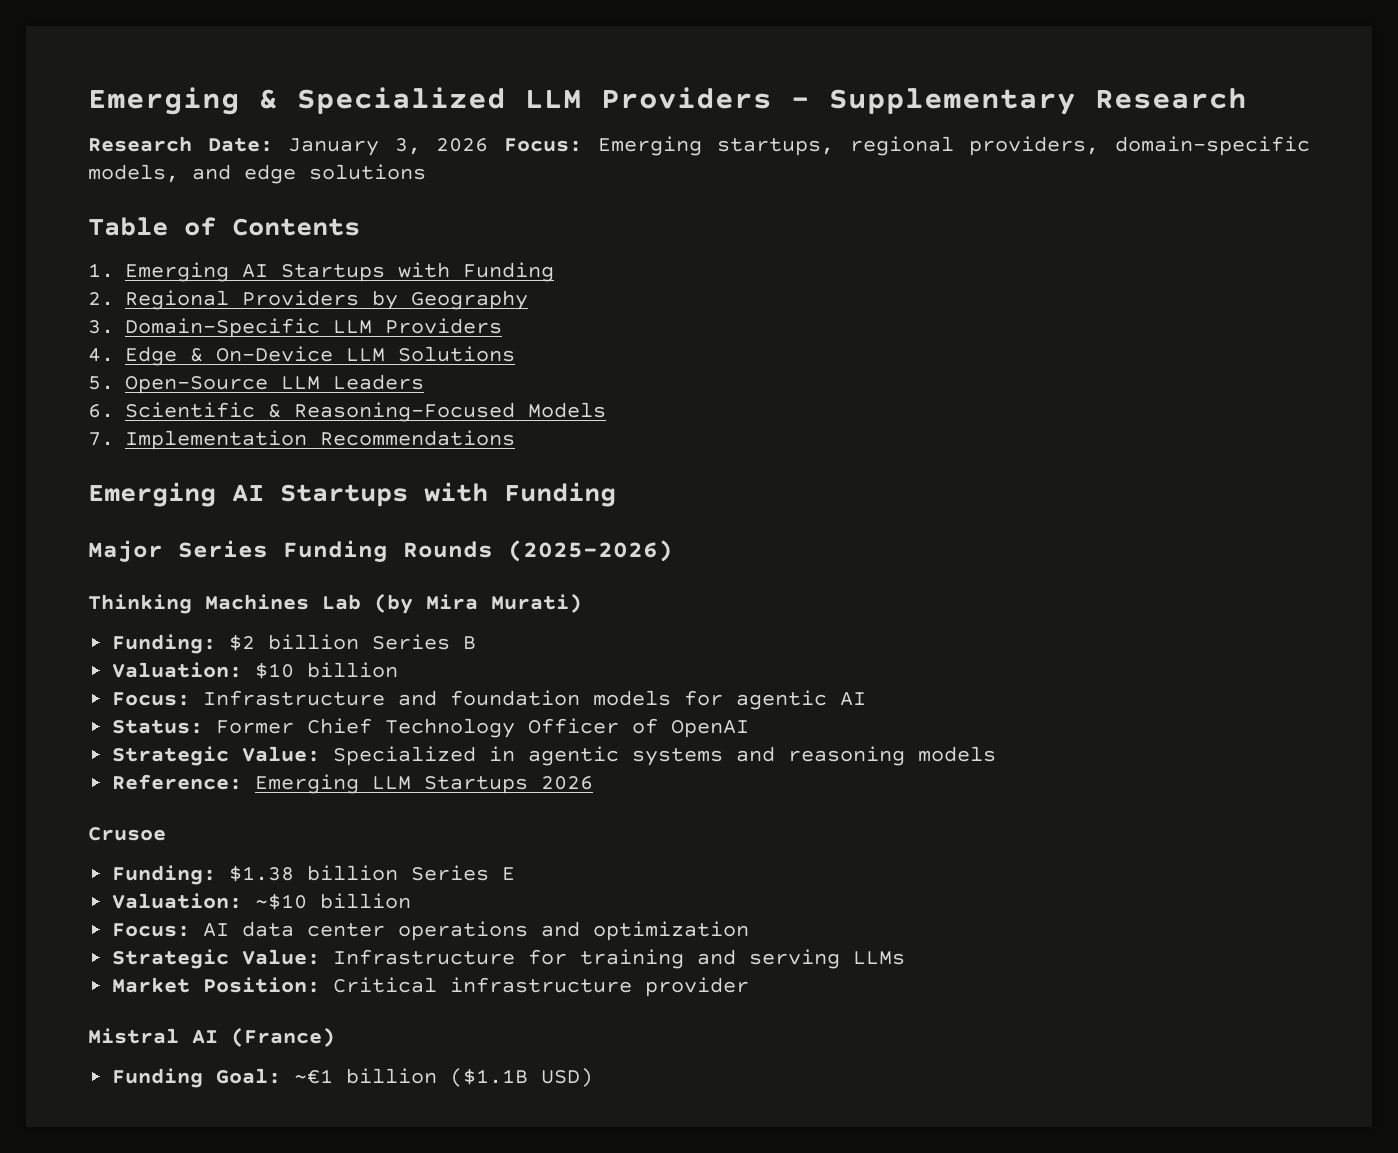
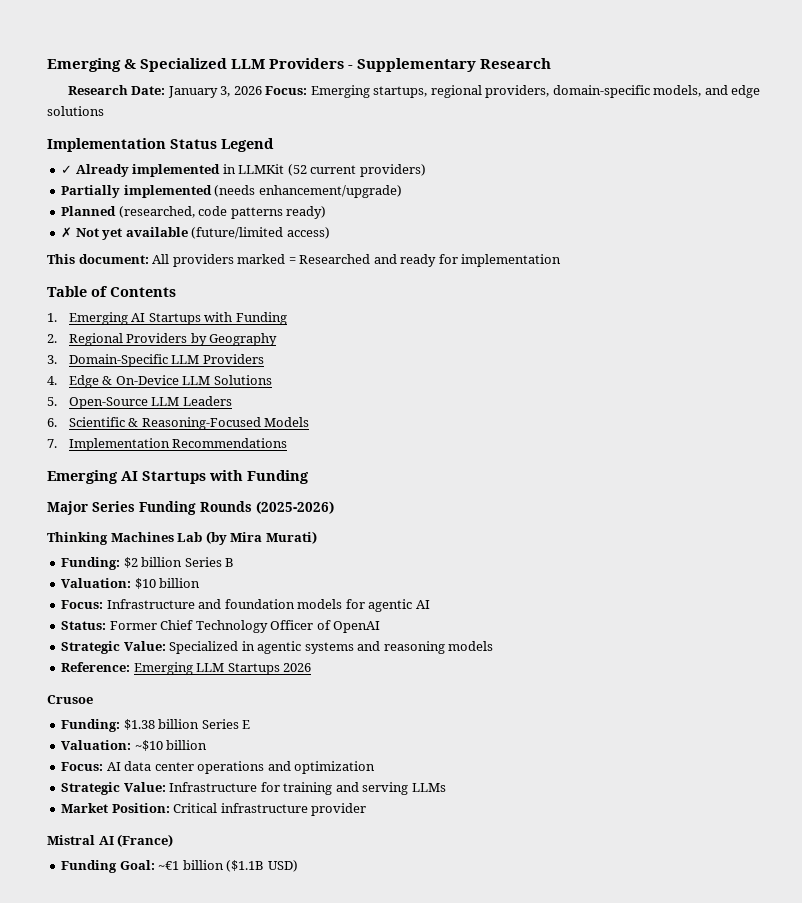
(426, 172) none -> [47,138,274,152] [61,164,426,177] [61,185,402,198] [61,206,327,219] [61,227,330,240] [47,254,562,267] // Implementation Status Legend // ✓ Already implemented in LLMKit (52 current providers) // Partially implemented (needs enhancement/upgrade) // Planned (researched, code patterns ready) // ✗ Not yet available (future/limited access) // This document: All providers marked = Researched and ready for implementation

